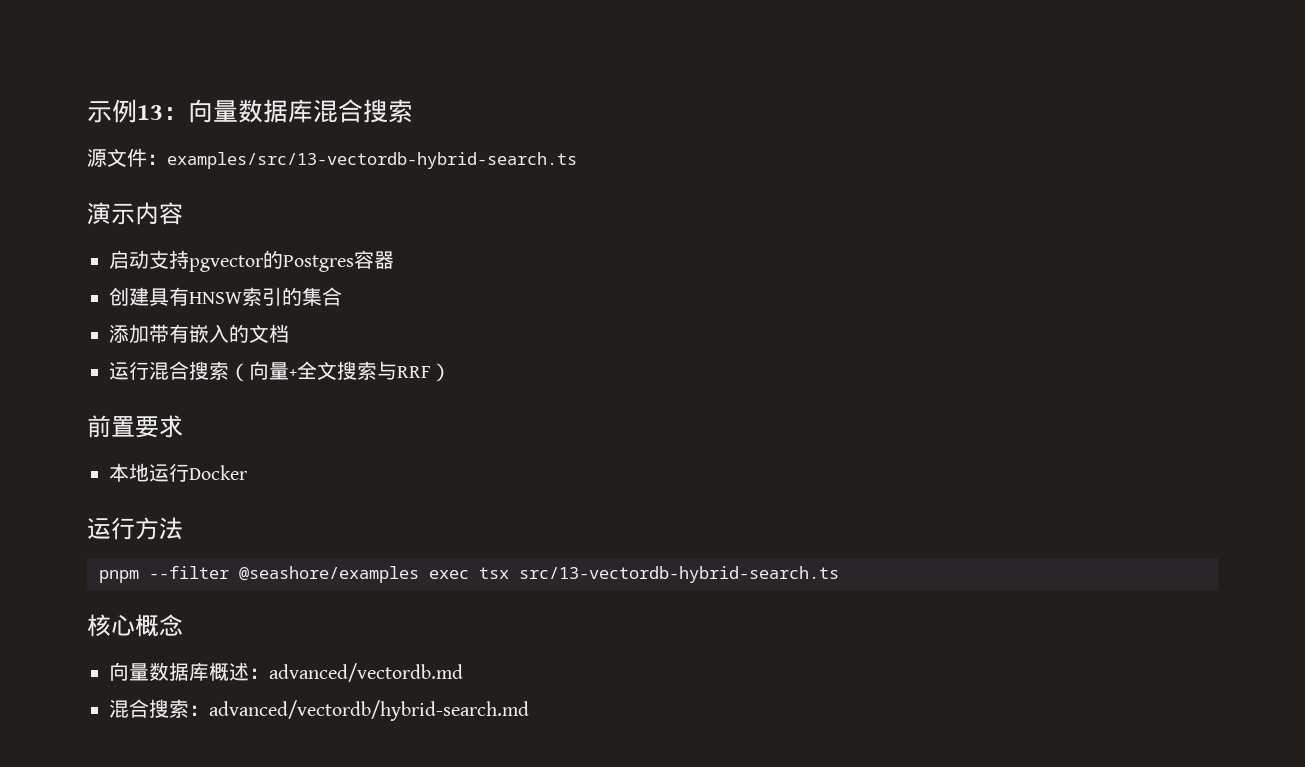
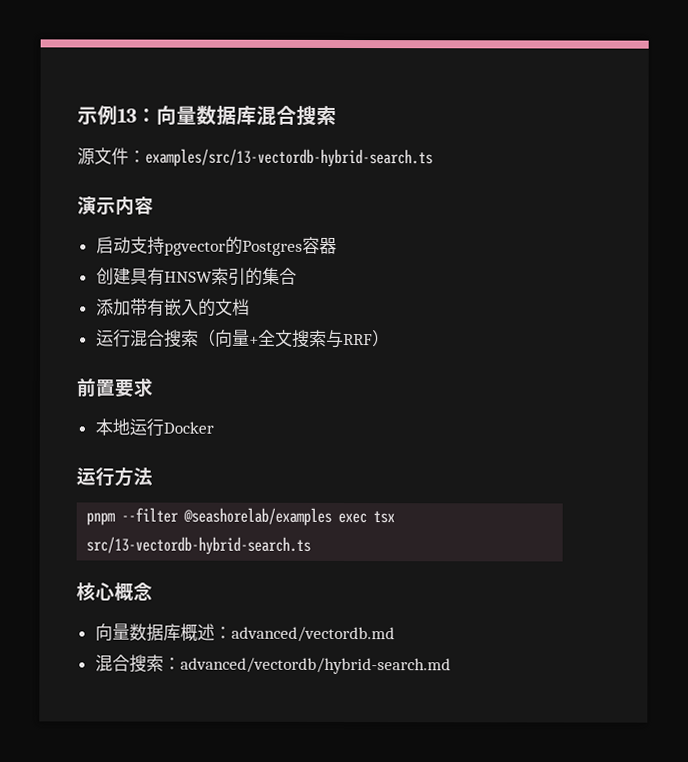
[239,566,419,583] @seashore/examples -> [183,507,333,526] @seashorelab/examples

